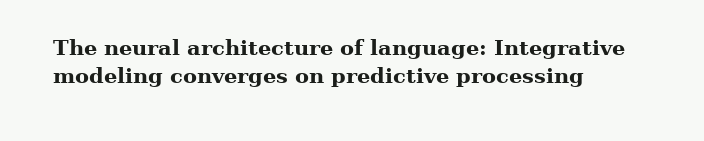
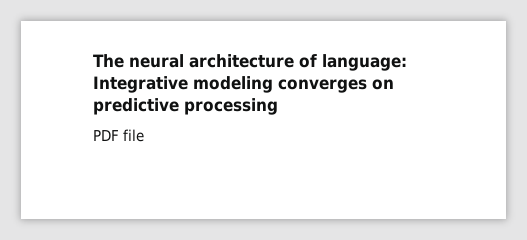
(584, 77) none -> [93,129,144,142] // PDF file

